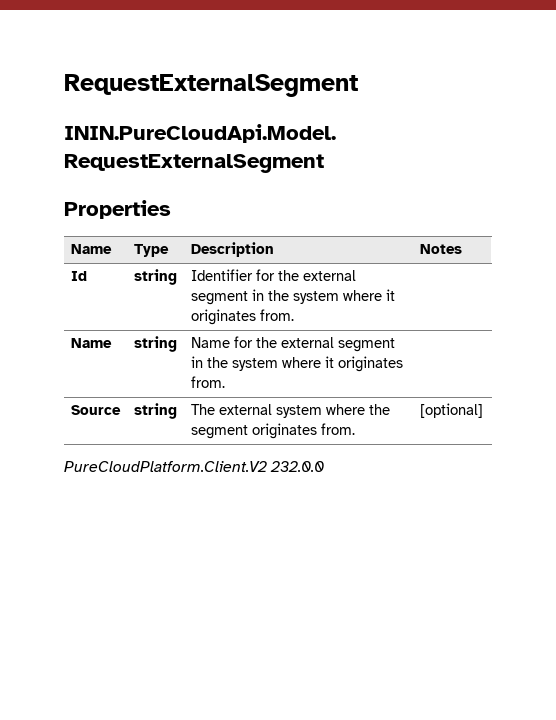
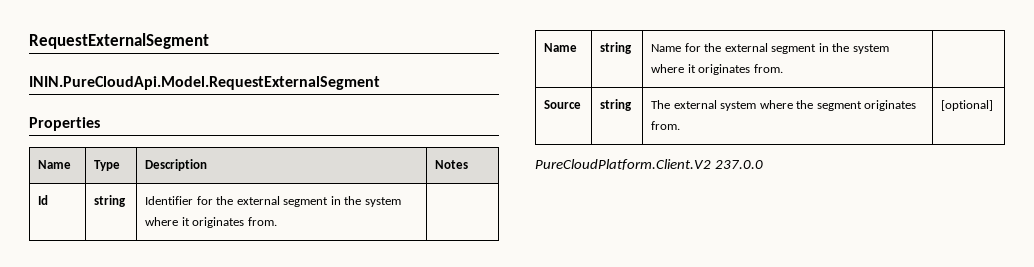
[270,461,325,472] 232.0.0 -> [714,160,763,169] 237.0.0

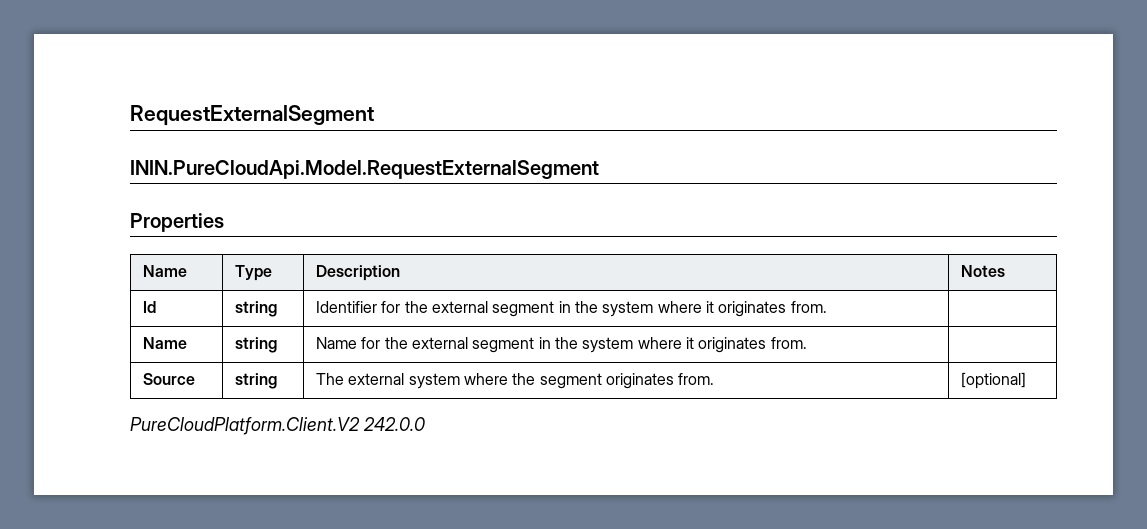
[714,160,763,169] 237.0.0 -> [363,417,426,431] 242.0.0

